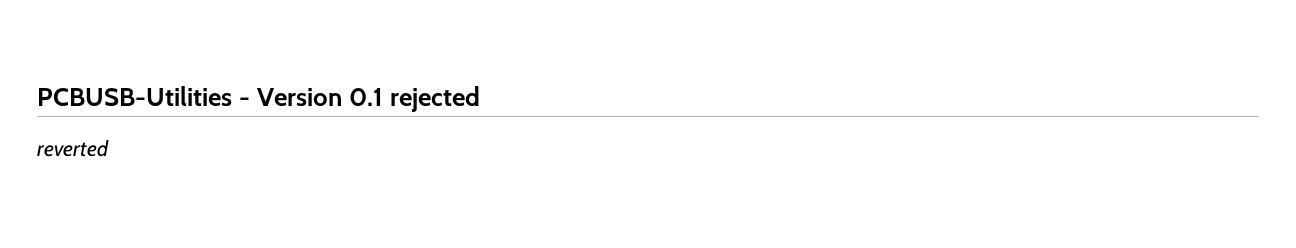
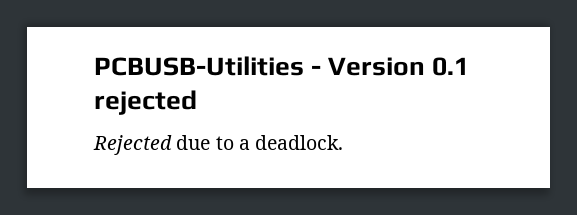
[37,139,109,157] reverted -> [93,135,344,155] Rejected due to a deadlock.

